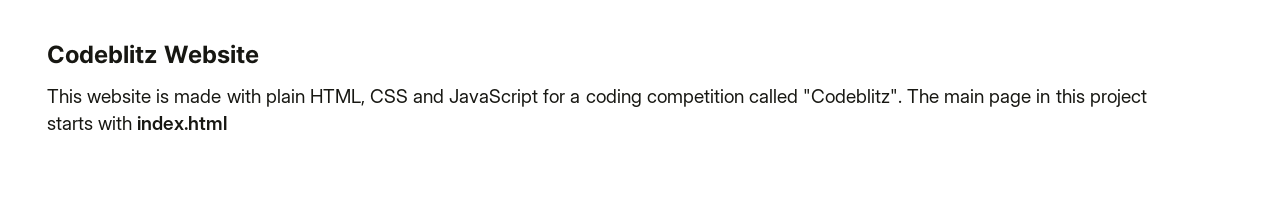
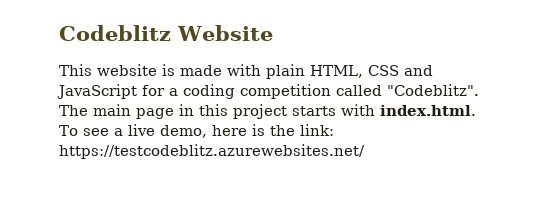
[137,116,228,130] index.html -> [380,105,476,116] [59,124,334,138] [59,144,365,159] index.html. To see a live demo, here is the link: https://testcodeblitz.azurewebsites.net/

